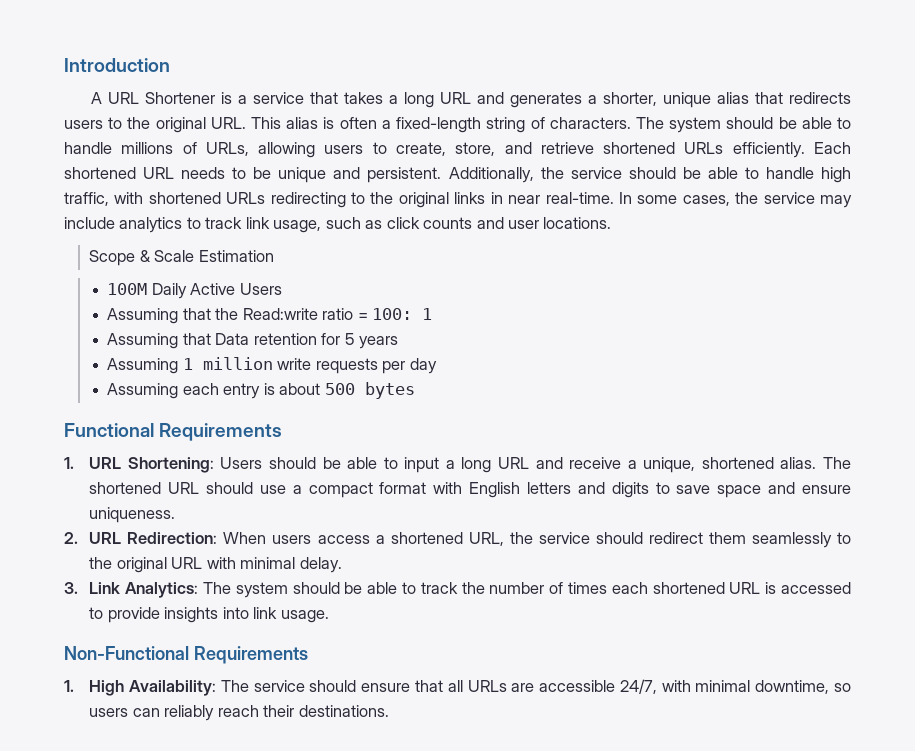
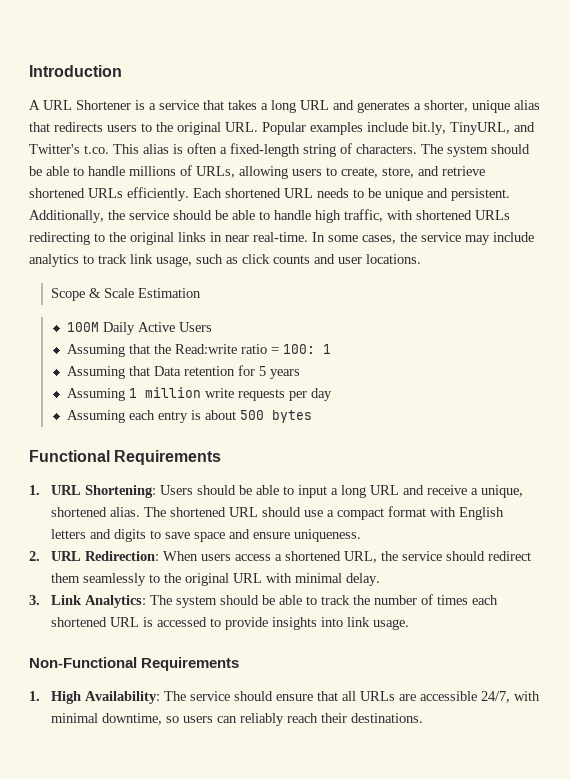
(246, 123) none -> [262,122,535,135] [29,144,109,154] Popular examples include bit.ly, TinyURL, and Twitter's t.co.

